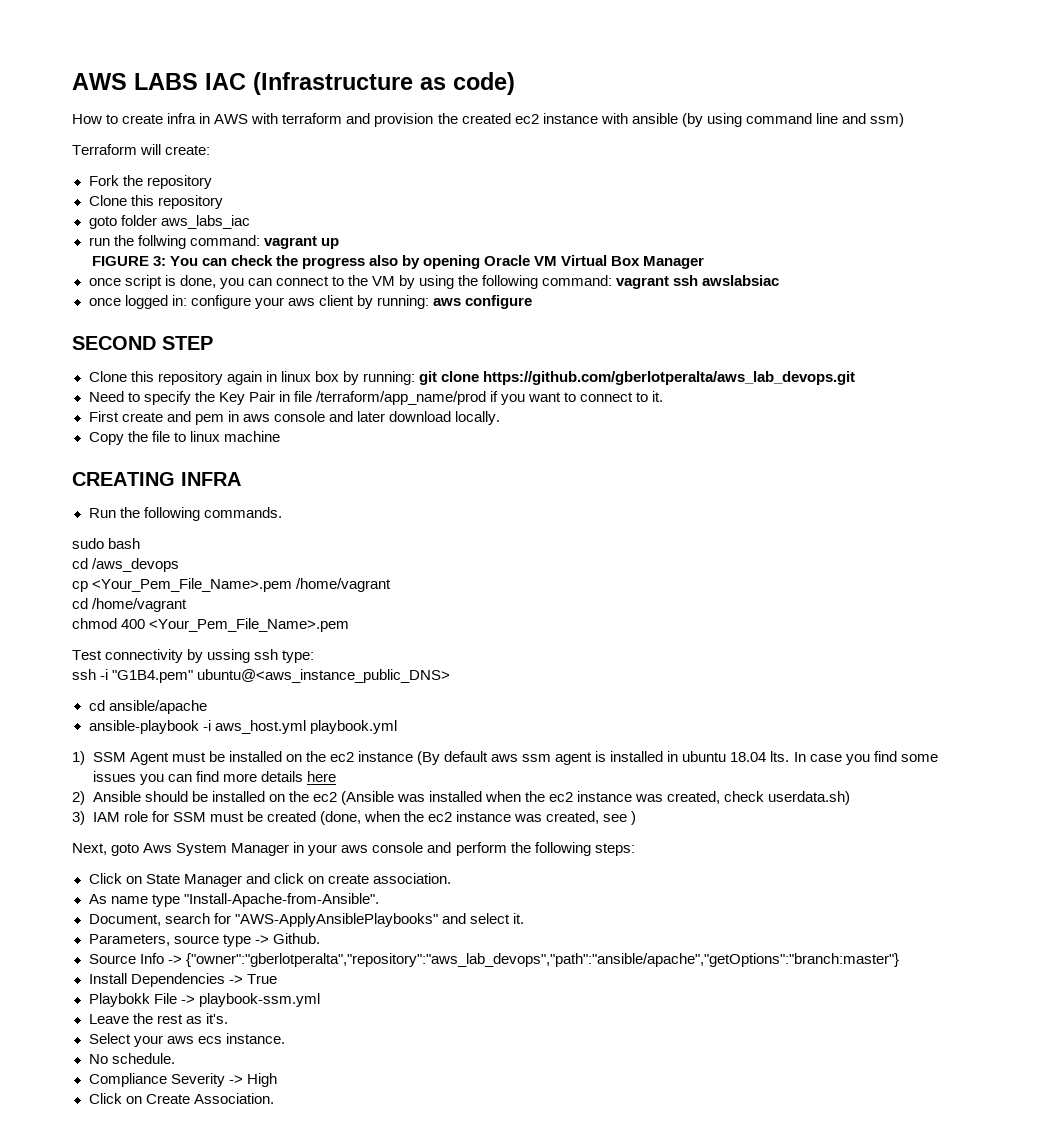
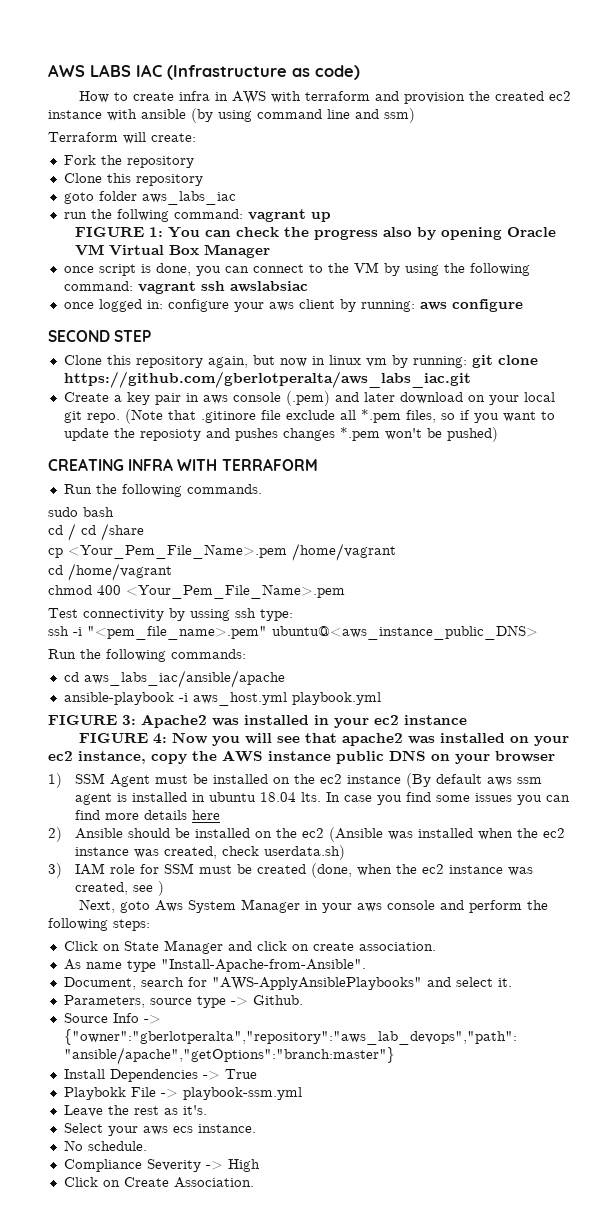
[152,256,166,266] 3: -> [148,227,163,237] 1:
[226,371,262,385] again -> [207,355,307,368] again, but now
[314,371,339,382] box -> [365,358,387,367] vm
[483,371,856,385] [88,391,664,405] [88,411,501,425] [88,431,280,445] https://github.com/gberlotperalta/aws_lab_devops.git // Need to specify the Key Pair in file /terraform/app_name/prod if you want to connect to it. // First create and pem in aws console and later download locally. // Copy the file to linux machine -> [63,371,471,388] [63,391,555,406] [63,409,555,424] [63,427,498,442] https://github.com/gberlotperalta/aws_labs_iac.git // Create a key pair in aws console (.pem) and later download on your local git repo. (Note that .gitinore file exclude all *.pem files, so if you want to update the reposioty and pushes changes *.pem won't be pushed)
(241, 479) none -> [177,458,318,471] WITH TERRAFORM
[92,558,180,572] /aws_devops -> [68,523,144,541] / cd /share
[112,670,194,683] "G1B4.pem" -> [87,626,267,640] "<pem_file_name>.pem"
[88,700,207,714] // cd ansible/apache -> [48,649,246,662] [63,670,285,688] // Run the following commands: // cd aws_labs_iac/ansible/apache
(397, 727) none -> [48,714,467,728] [78,732,569,746] [48,750,555,764] // FIGURE 3: Apache2 was installed in your ec2 instance // FIGURE 4: Now you will see that apache2 was installed on your ec2 instance, copy the AWS instance public DNS on your browser

